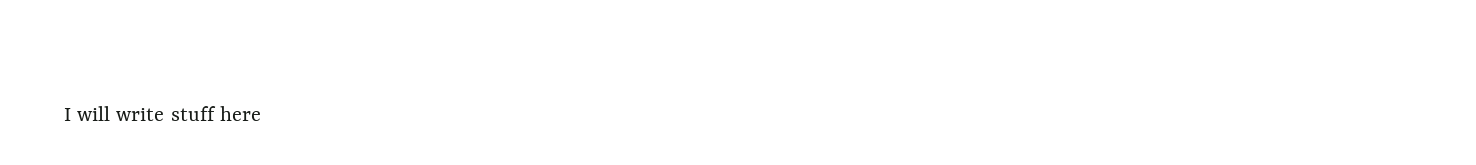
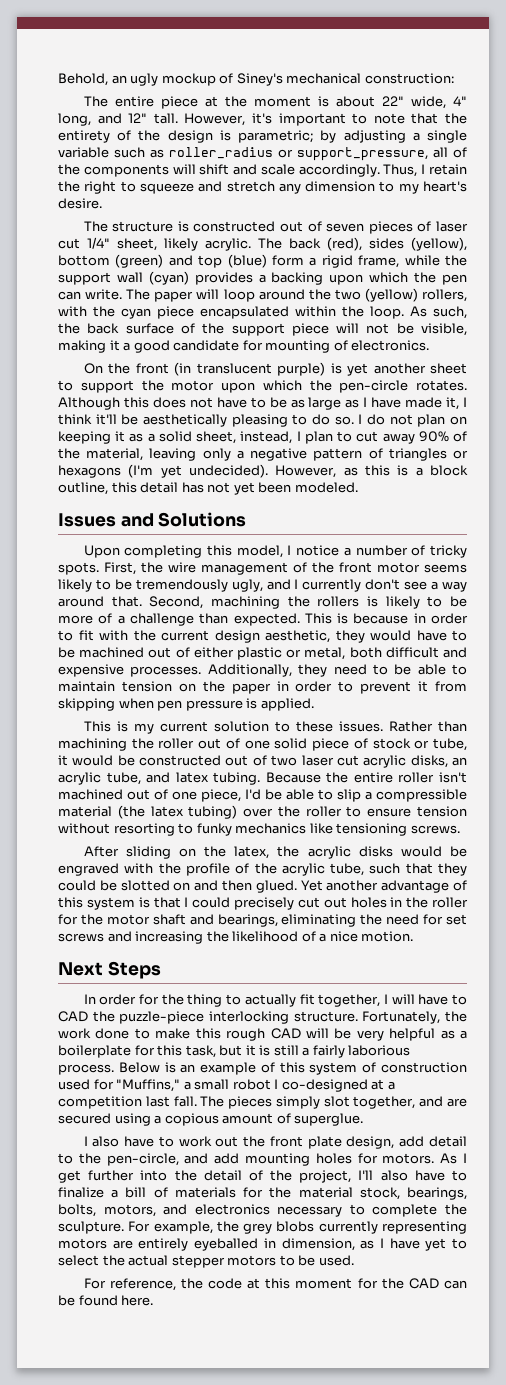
[64,106,261,121] I will write stuff here -> [58,73,454,86] [83,96,467,109] [58,113,468,126] [58,130,467,143] [58,147,467,161] [58,164,467,177] [58,181,468,194] [58,198,102,209] [83,221,468,234] [58,237,467,251] [58,254,467,268] [58,271,468,285] [58,288,467,302] [58,306,467,319] [58,323,468,336] [58,340,430,353] [83,362,468,376] [58,380,467,393] [58,397,467,410] [58,414,468,427] [58,431,467,444] [58,448,469,461] [58,464,468,478] [58,482,358,495] [58,512,247,527] [83,545,468,558] [58,562,467,575] [58,579,468,592] [58,596,468,609] [58,613,469,626] [58,630,467,643] [58,647,467,660] [58,664,467,677] [58,681,467,694] [58,698,314,711] [83,721,468,734] [58,738,467,751] [58,755,468,768] [58,772,467,785] [58,789,467,802] [58,805,467,819] [58,823,460,836] [83,846,467,859] [58,863,468,876] [58,880,468,893] [58,897,468,910] [58,914,467,927] [58,931,414,944] [58,961,161,979] [83,994,467,1007] [58,1011,467,1024] [58,1028,468,1041] [58,1045,411,1058] [58,1062,467,1075] [58,1079,395,1092] [58,1096,467,1109] [58,1113,364,1126] [83,1136,467,1149] [58,1153,468,1166] [58,1170,468,1183] [58,1187,467,1200] [58,1204,467,1217] [58,1221,467,1234] [58,1238,467,1251] [58,1255,354,1268] [83,1278,467,1291] [58,1295,154,1306] Behold, an ugly mockup of Siney's mechanical construction: // The entire piece at the moment is about 22" wide, 4" long, and 12" tall. However, it's important to note that the entirety of the design is parametric; by adjusting a single variable such as roller_radius or support_pressure, all of the components will shift and scale accordingly. Thus, I retain the right to squeeze and stretch any dimension to my heart's desire. // The structure is constructed out of seven pieces of laser cut 1/4" sheet, likely acrylic. The back (red), sides (yellow), bottom (green) and top (blue) form a rigid frame, while the support wall (cyan) provides a backing upon which the pen can write. The paper will loop around the two (yellow) rollers, with the cyan piece encapsulated within the loop. As such, the back surface of the support piece will not be visible, making it a good candidate for mounting of electronics. // On the front (in translucent purple) is yet another sheet to support the motor upon which the pen-circle rotates. Although this does not have to be as large as I have made it, I think it'll be aesthetically pleasing to do so. I do not plan on keeping it as a solid sheet, instead, I plan to cut away 90% of the material, leaving only a negative pattern of triangles or hexagons (I'm yet undecided). However, as this is a block outline, this detail has not yet been modeled. // Issues and Solutions // Upon completing this model, I notice a number of tricky spots. First, the wire management of the front motor seems likely to be tremendously ugly, and I currently don't see a way around that. Second, machining the rollers is likely to be more of a challenge than expected. This is because in order to fit with the current design aesthetic, they would have to be machined out of either plastic or metal, both difficult and expensive processes. Additionally, they need to be able to maintain tension on the paper in order to prevent it from skipping when pen pressure is applied. // This is my current solution to these issues. Rather than machining the roller out of one solid piece of stock or tube, it would be constructed out of two laser cut acrylic disks, an acrylic tube, and latex tubing. Because the entire roller isn't machined out of one piece, I'd be able to slip a compressible material (the latex tubing) over the roller to ensure tension without resorting to funky mechanics like tensioning screws. // After sliding on the latex, the acrylic disks would be engraved with the profile of the acrylic tube, such that they could be slotted on and then glued. Yet another advantage of this system is that I could precisely cut out holes in the roller for the motor shaft and bearings, eliminating the need for set screws and increasing the likelihood of a nice motion. // Next Steps // In order for the thing to actually fit together, I will have to CAD the puzzle-piece interlocking structure. Fortunately, the work done to make this rough CAD will be very helpful as a boilerplate for this task, but it is still a fairly laborious process. Below is an example of this system of construction used for "Muffins," a small robot I co-designed at a competition last fall. The pieces simply slot together, and are secured using a copious amount of superglue. // I also have to work out the front plate design, add detail to the pen-circle, and add mounting holes for motors. As I get further into the detail of the project, I'll also have to finalize a bill of materials for the material stock, bearings, bolts, motors, and electronics necessary to complete the sculpture. For example, the grey blobs currently representing motors are entirely eyeballed in dimension, as I have yet to select the actual stepper motors to be used. // For reference, the code at this moment for the CAD can be found here.

